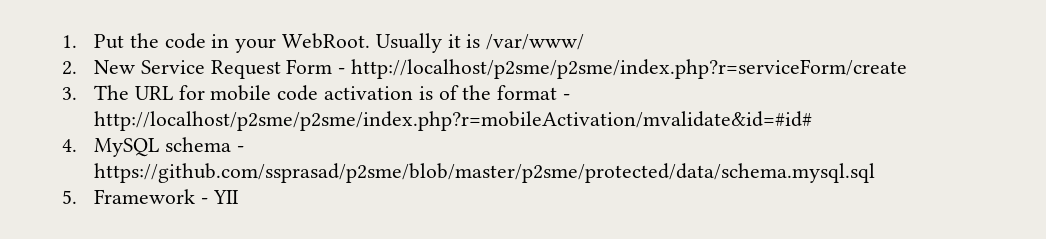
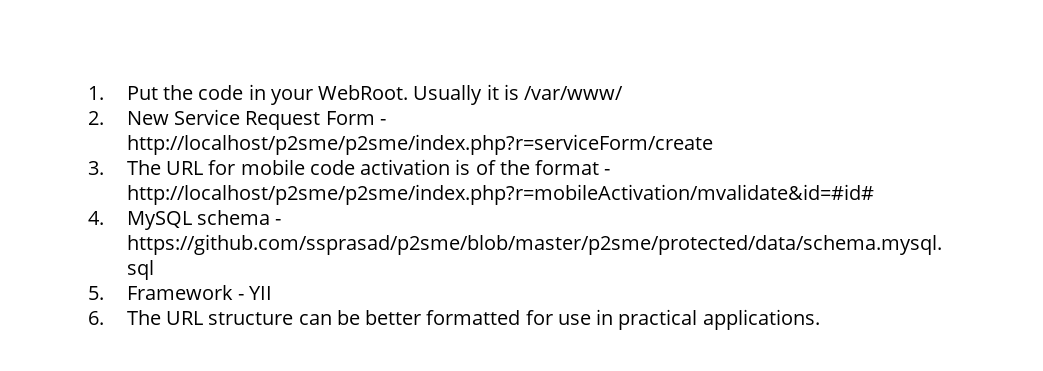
(239, 197) none -> [88,309,820,330] // 6. The URL structure can be better formatted for use in practical applications.

